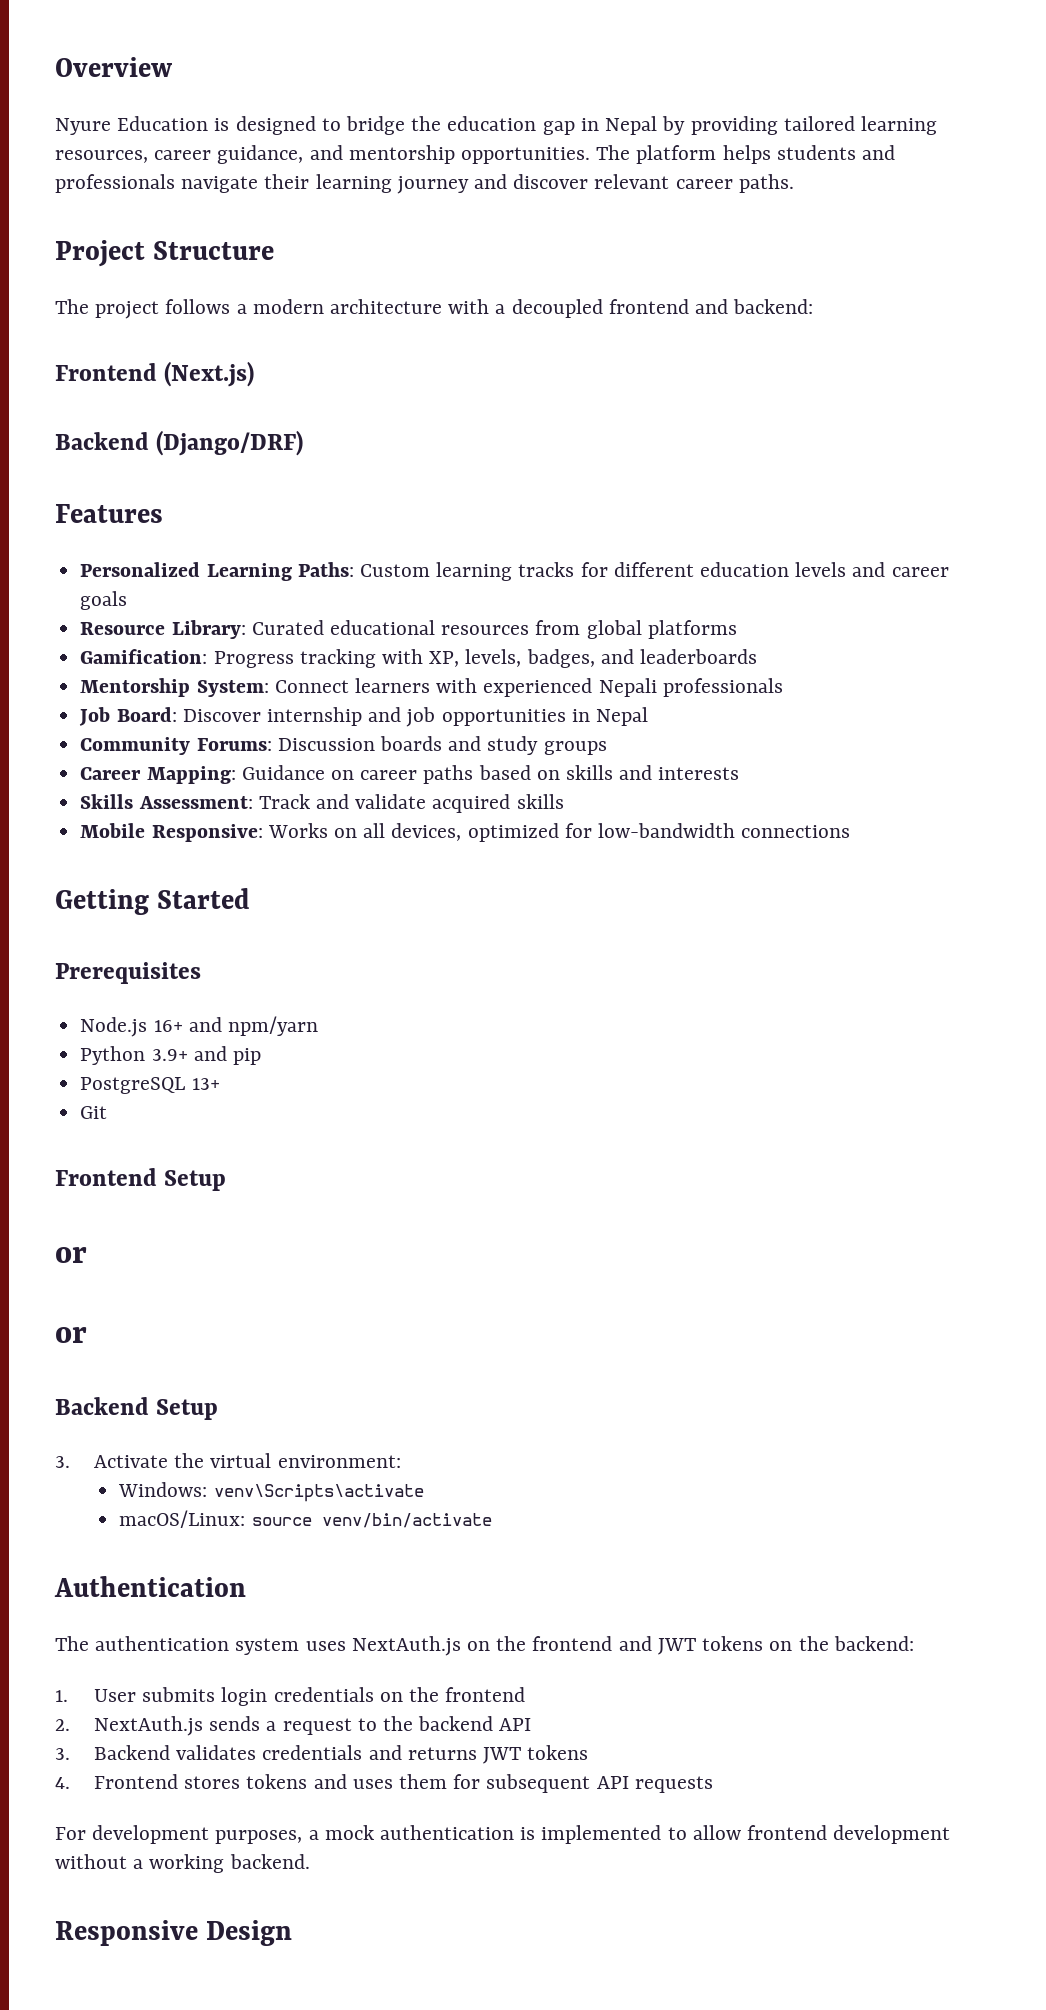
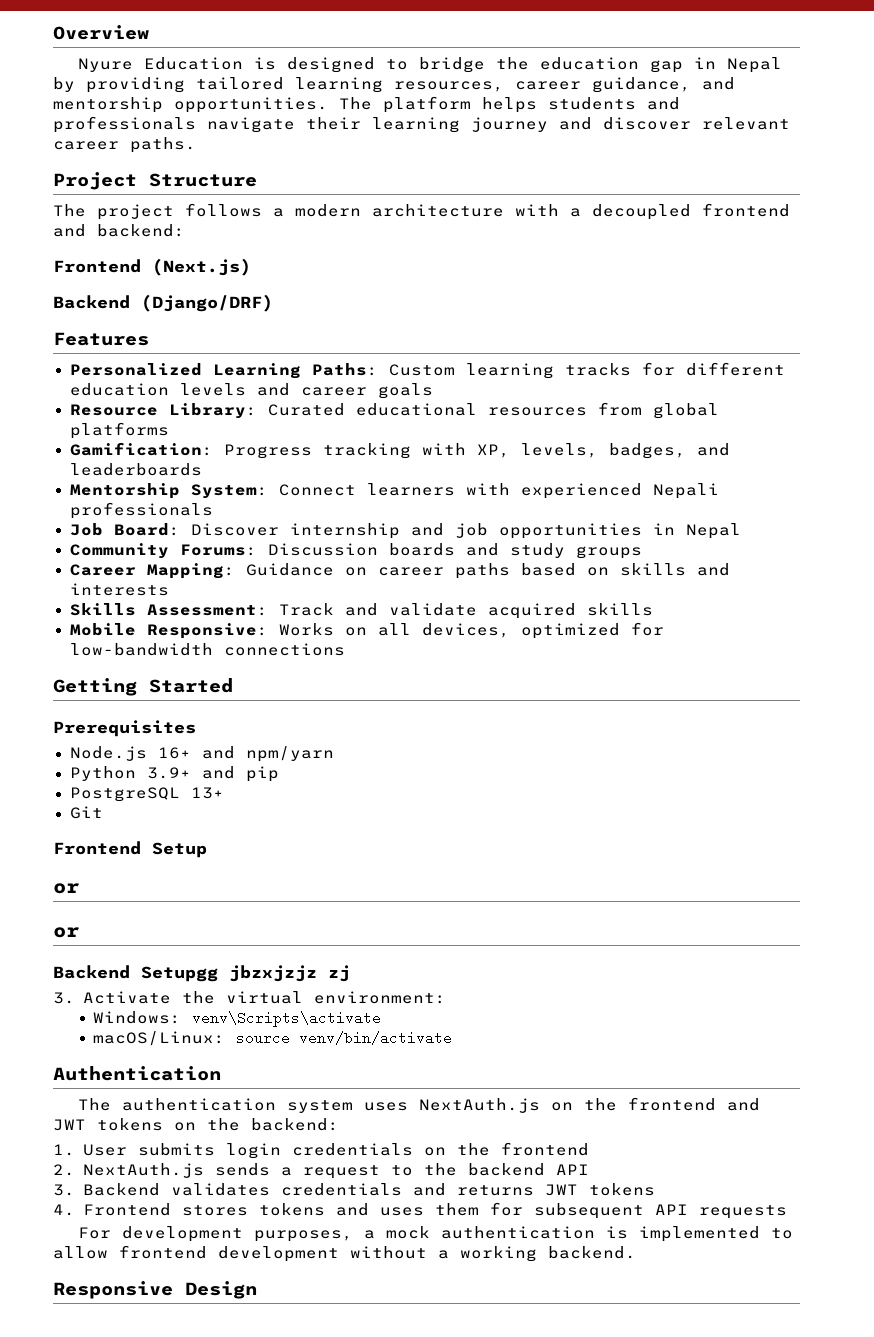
[156,1399,219,1420] Setup -> [141,965,350,982] Setupgg jbzxjzjz zj

